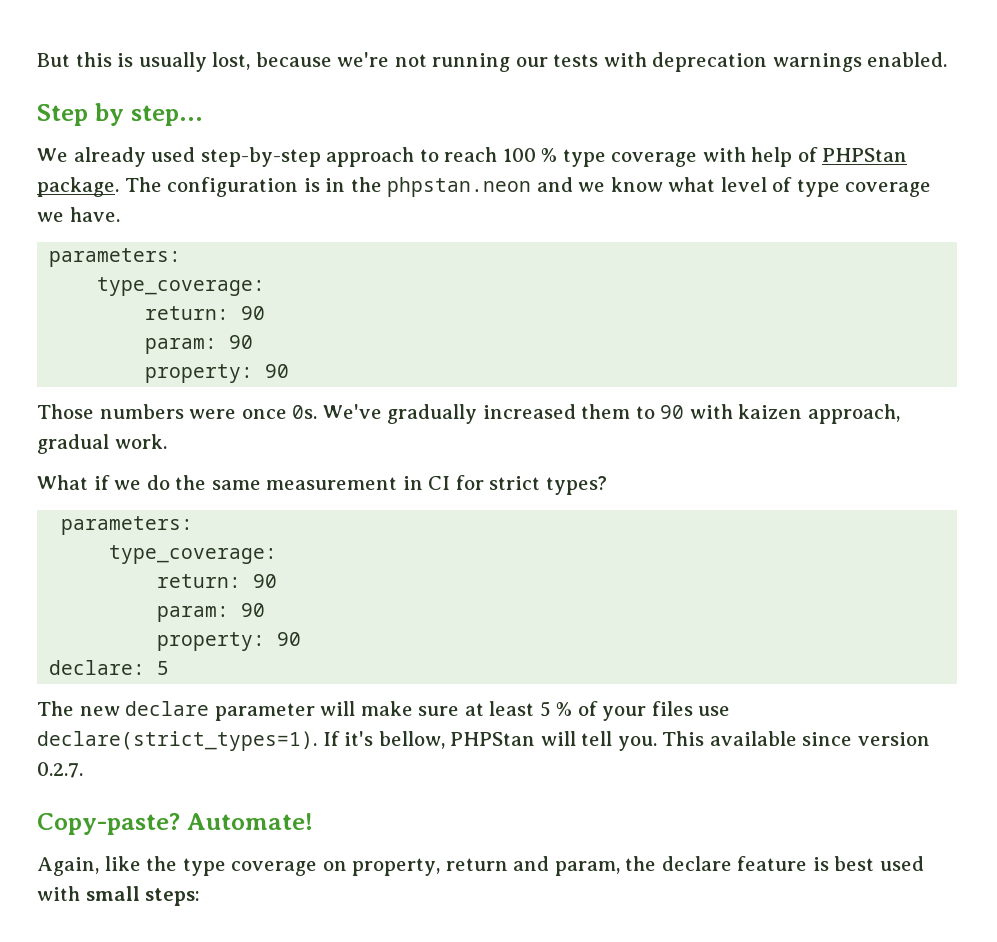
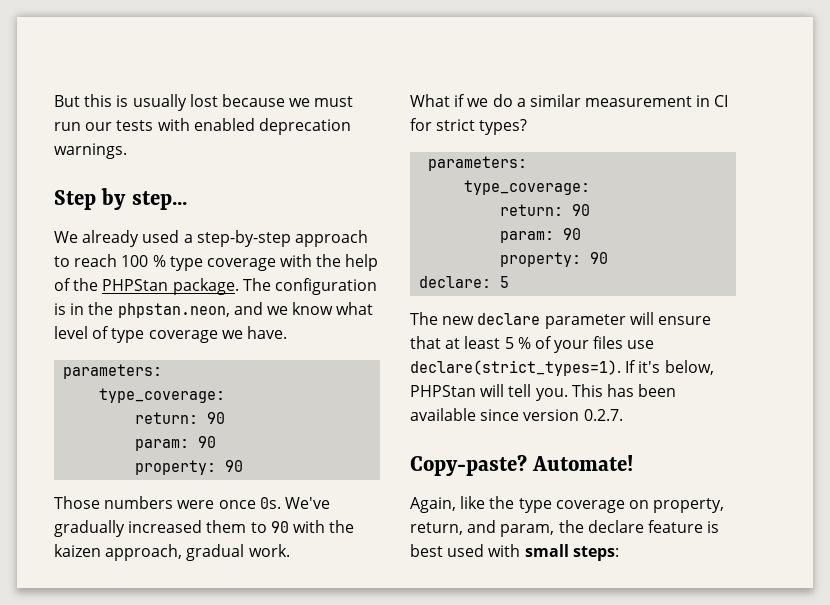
[212,52,948,72] lost, because we're not running our tests with deprecation warnings enabled. -> [189,94,354,107] [54,118,351,135] [54,143,127,159] lost because we must run our tests with enabled deprecation warnings.
(196, 154) none -> [183,234,193,243] a
(746, 154) none -> [316,254,342,267] the
(818, 154) none -> [73,278,99,291] the
[387,177,532,197] phpstan.neon -> [117,303,230,318] phpstan.neon,
(733, 411) none -> [329,520,355,533] the
[175,475,261,490] the same -> [516,94,581,107] a similar
[360,701,460,716] make sure -> [657,316,711,325] [410,336,441,349] ensure that
[378,731,445,749] bellow, -> [664,360,714,375] below,
(705, 738) none -> [606,384,677,397] has been
[445,858,508,871] return -> [410,522,463,535] return,

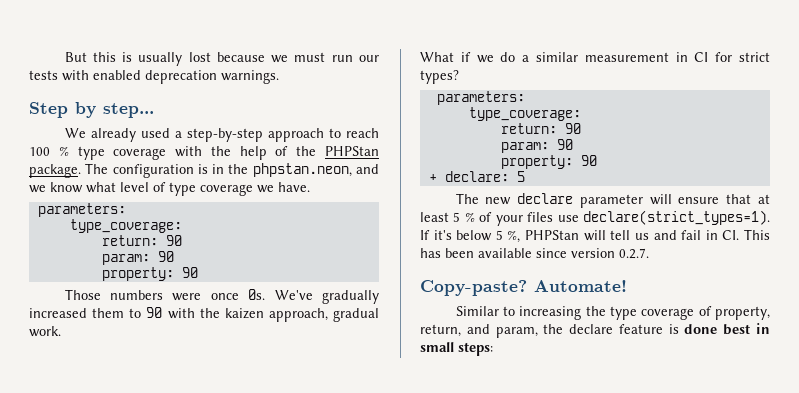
(609, 258) none -> [428,174,437,182] +
[664,360,714,375] [410,384,568,401] below, PHPStan will tell you. -> [456,230,740,243] below 5 %, PHPStan will tell us and fail in CI.
[410,496,486,513] Again, like -> [455,306,582,320] Similar to increasing
[628,500,649,509] on -> [698,306,712,316] of
[410,544,521,557] best used with -> [684,323,770,335] done best in

